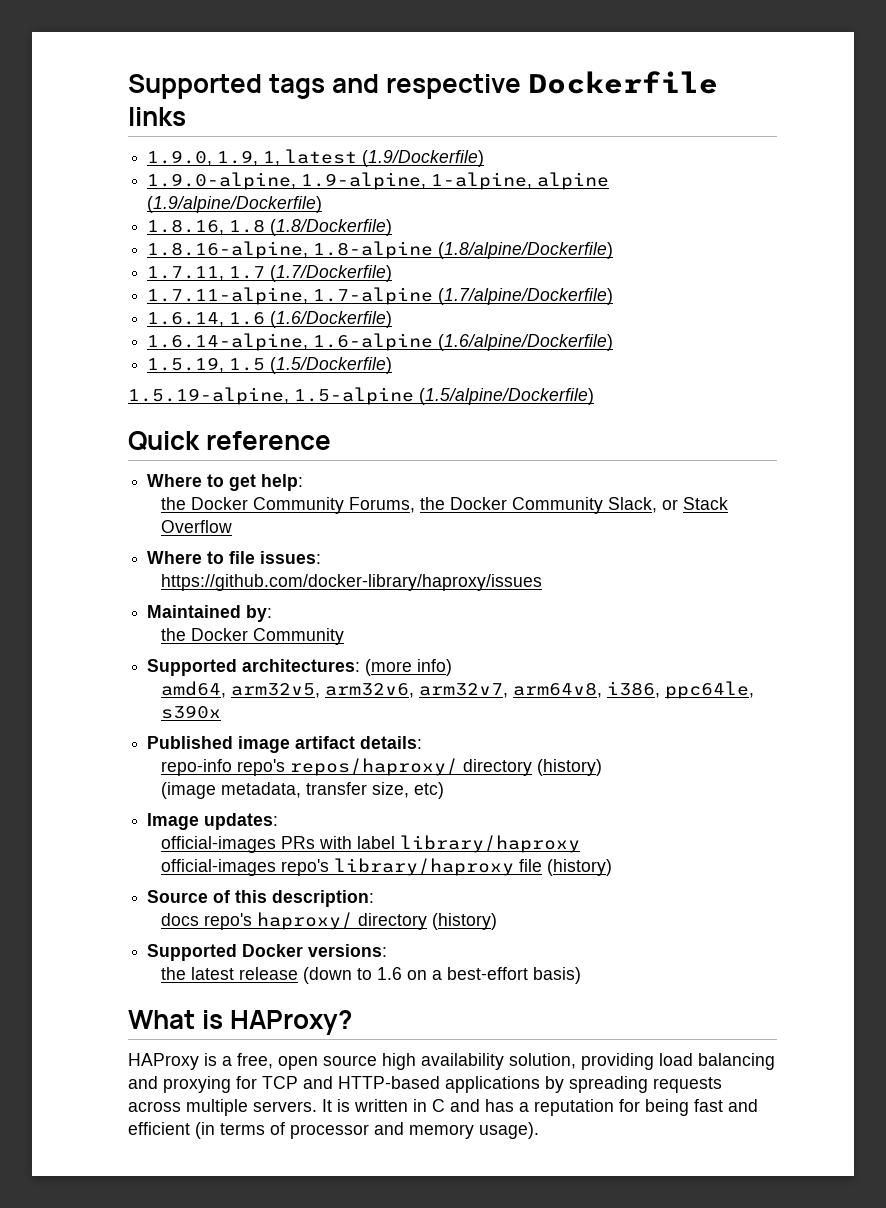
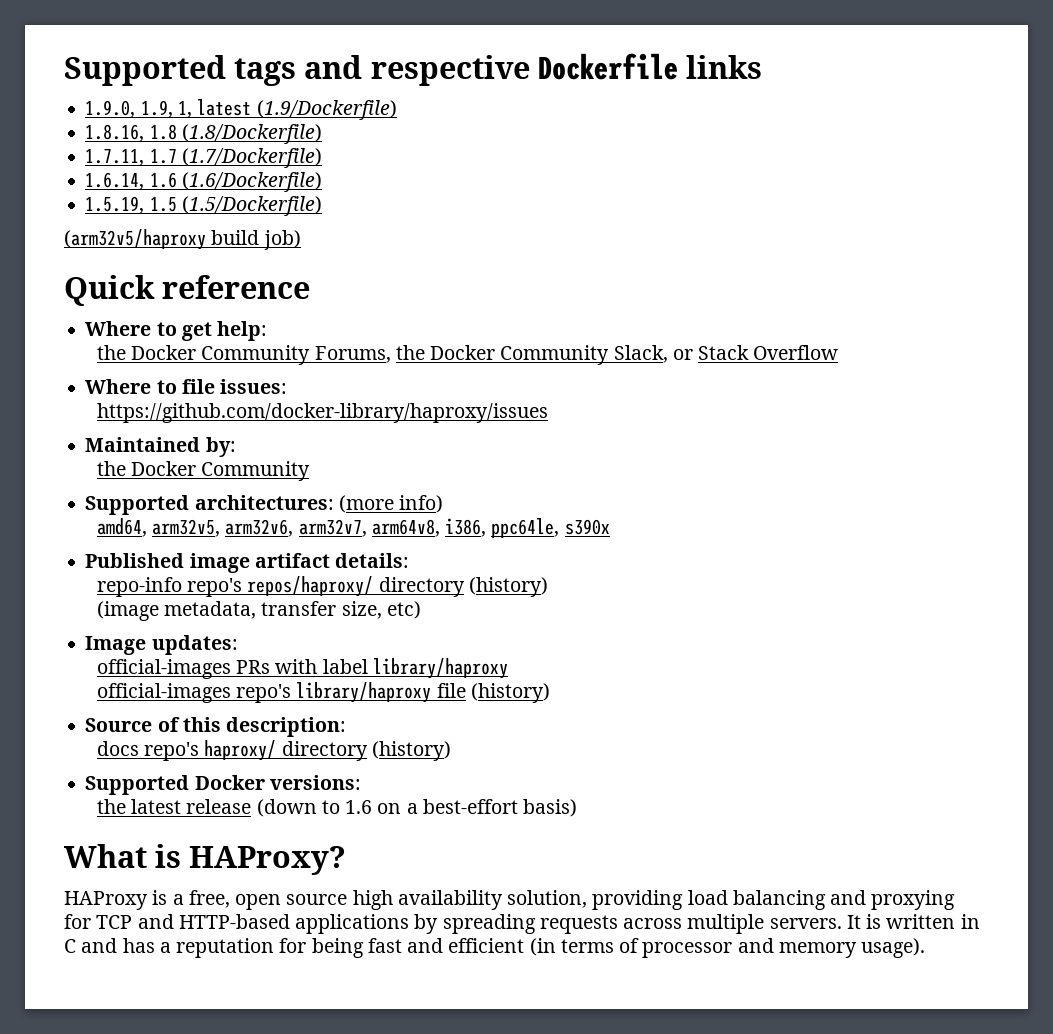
[147,172,610,190] [147,196,323,213] // 1.9.0-alpine, 1.9-alpine, 1-alpine, alpine (1.9/alpine/Dockerfile) -> (397, 110) none
[147,241,614,259] // 1.8.16-alpine, 1.8-alpine (1.8/alpine/Dockerfile) -> (322, 134) none
[147,287,614,305] // 1.7.11-alpine, 1.7-alpine (1.7/alpine/Dockerfile) -> (322, 158) none
[147,333,614,351] // 1.6.14-alpine, 1.6-alpine (1.6/alpine/Dockerfile) -> (322, 182) none
[128,387,594,405] 1.5.19-alpine, 1.5-alpine (1.5/alpine/Dockerfile) -> [64,229,301,250] (arm32v5/haproxy build job)

